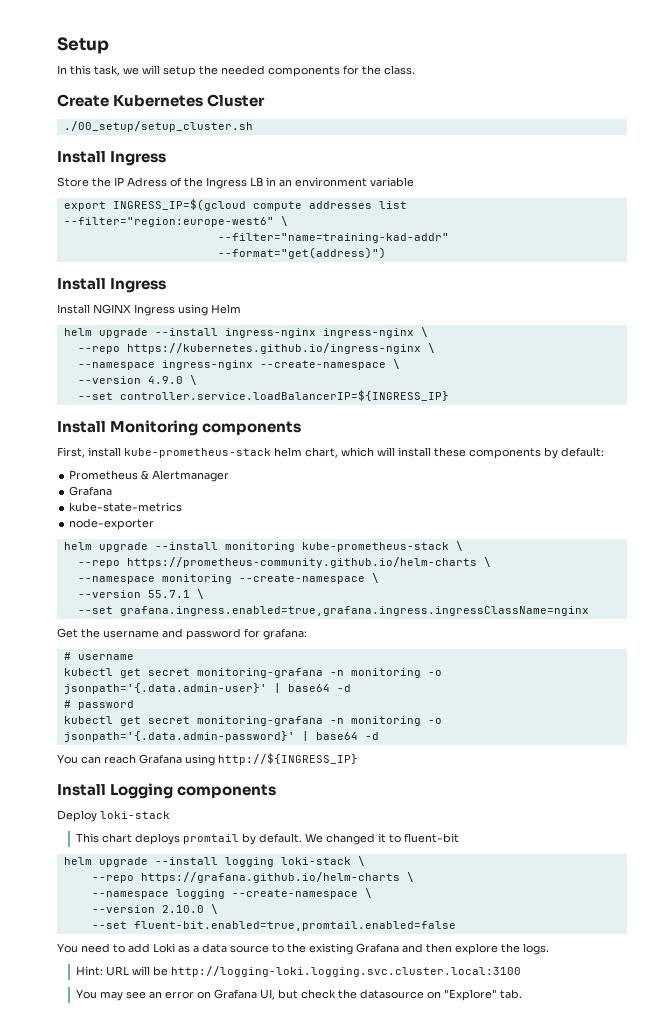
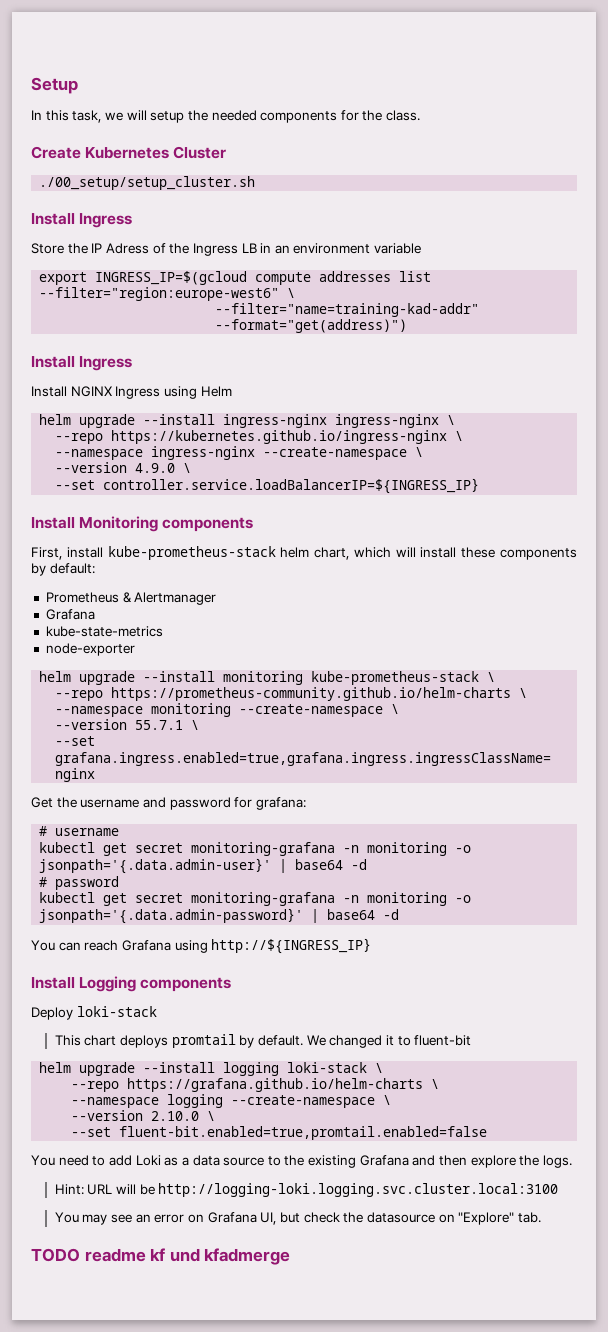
(523, 994) none -> [31,1248,291,1265] // TODO readme kf und kfadmerge

